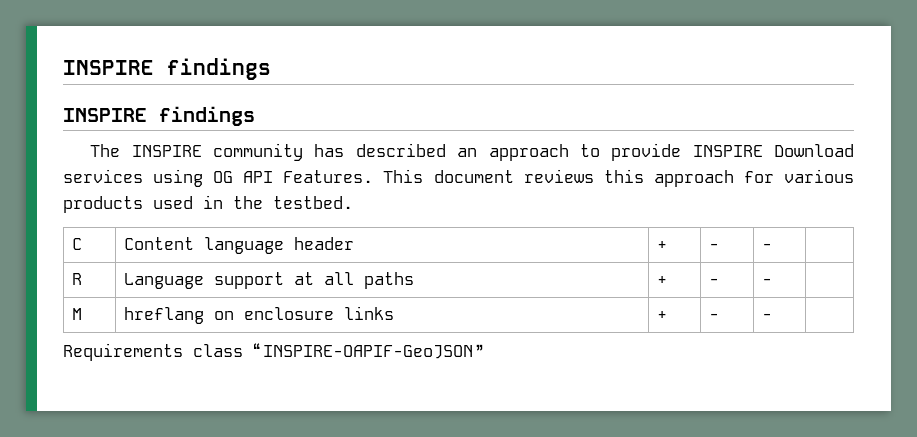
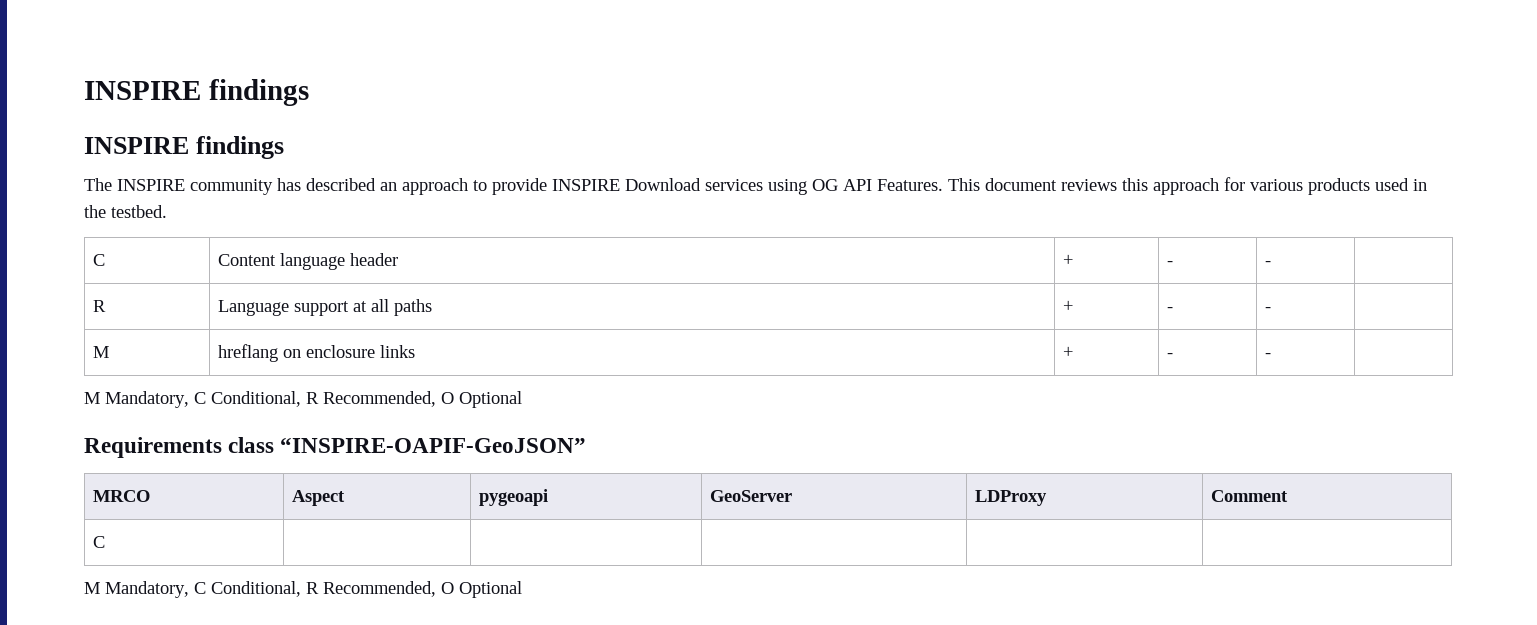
[63,343,483,361] Requirements class “INSPIRE-OAPIF-GeoJSON” -> [84,391,522,408] [84,437,587,458] [93,490,151,502] [292,490,346,506] [479,489,549,506] [710,490,793,502] [975,490,1048,506] [1211,490,1289,502] [93,536,106,548] [84,581,522,598] M Mandatory, C Conditional, R Recommended, O Optional // Requirements class “INSPIRE-OAPIF-GeoJSON” // MRCO | Aspect | pygeoapi | GeoServer | LDProxy | Comment // C | | | | | // M Mandatory, C Conditional, R Recommended, O Optional

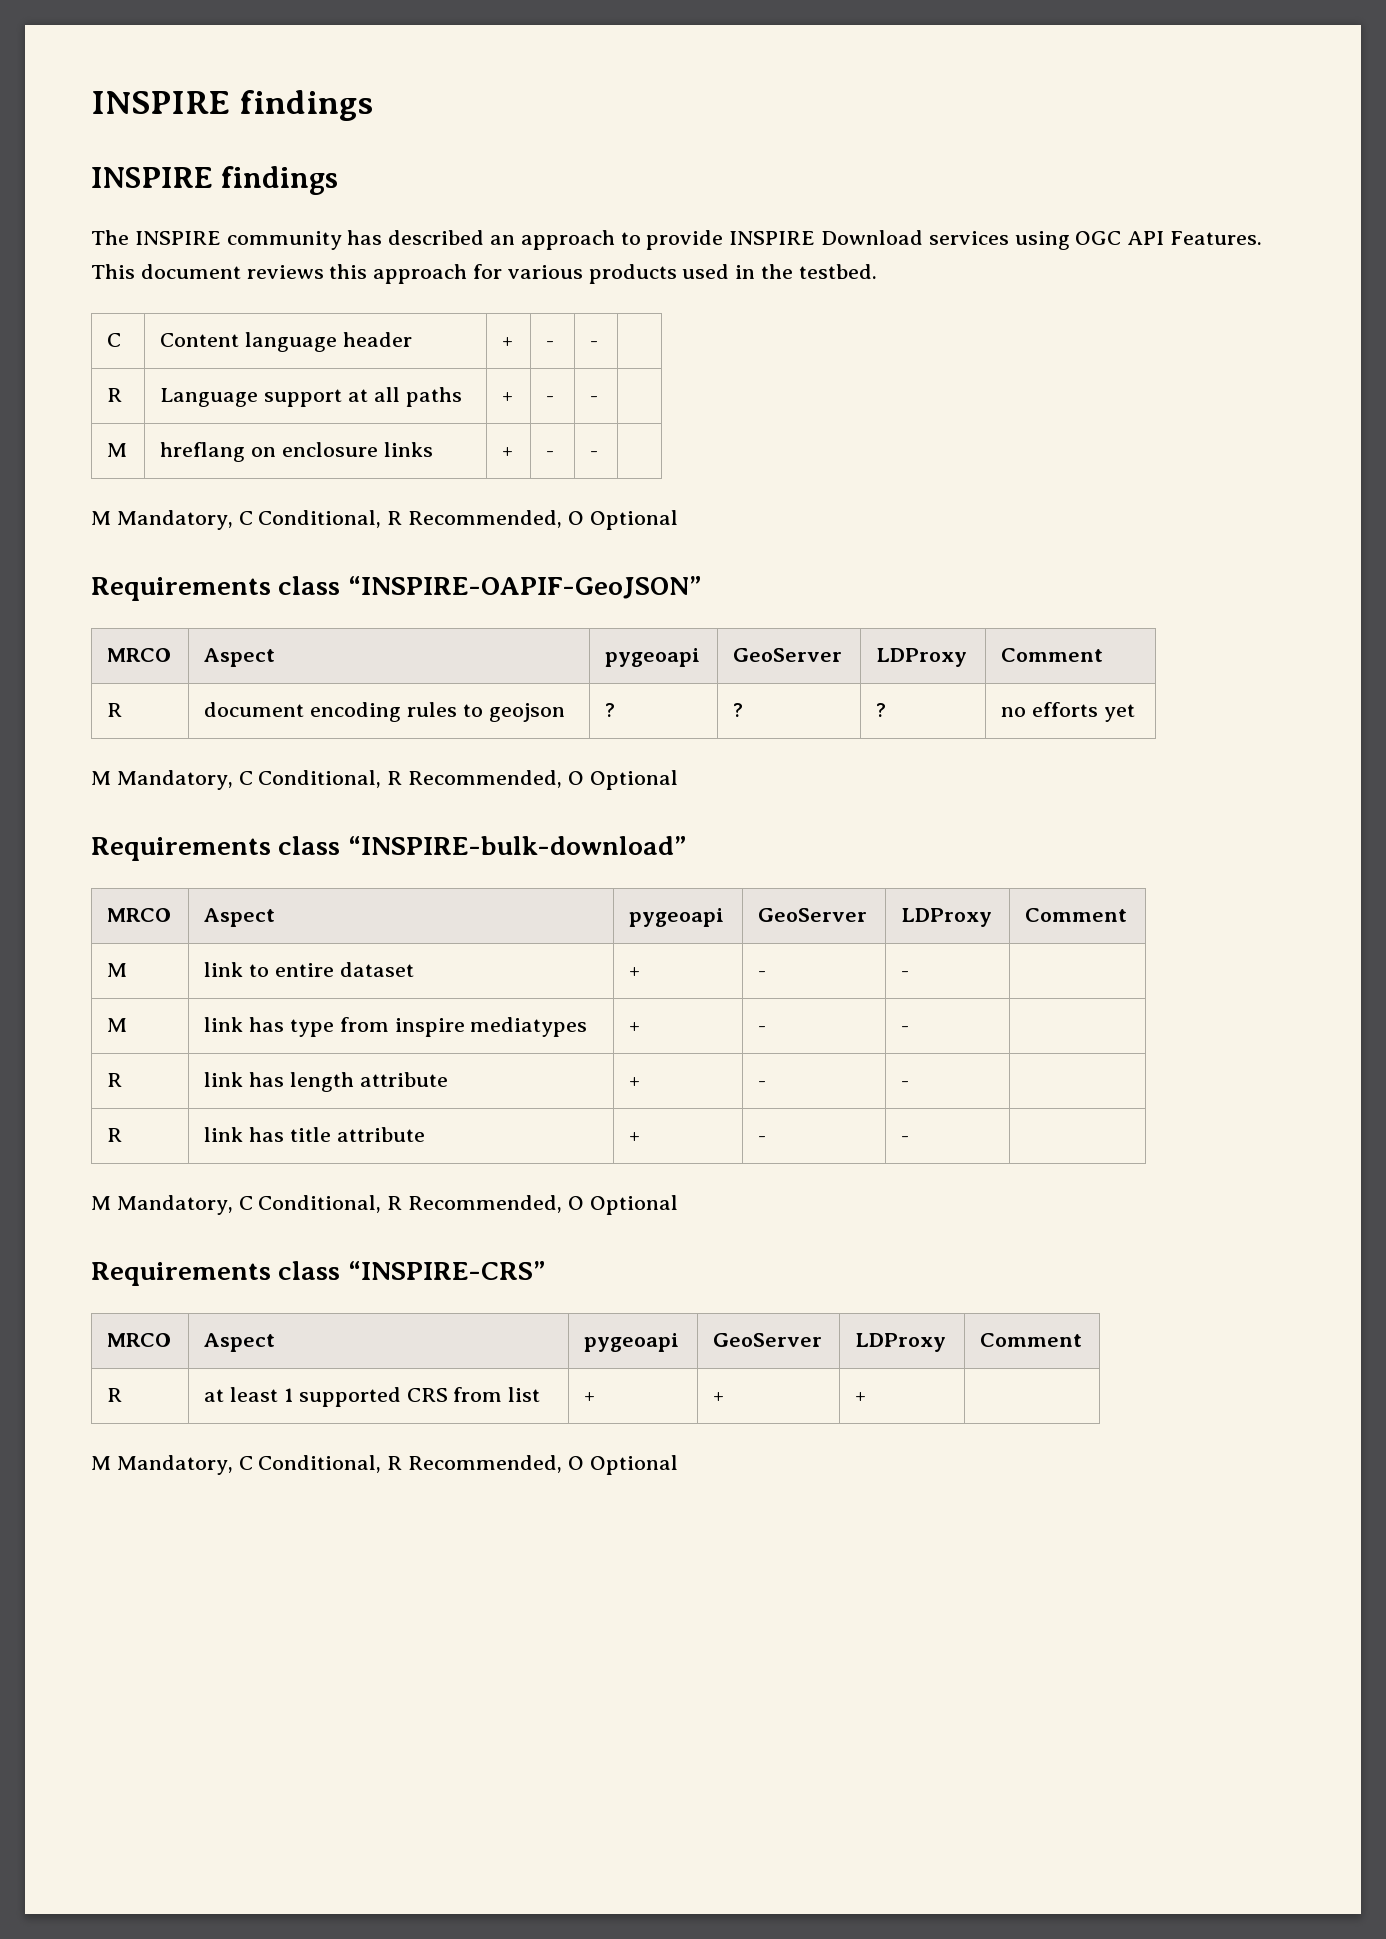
[812,179,838,191] OG -> [1075,231,1122,245] OGC
[93,536,106,548] [84,581,522,598] C | | | | | // M Mandatory, C Conditional, R Recommended, O Optional -> [107,703,123,717] [204,702,565,722] [605,703,616,717] [733,703,744,717] [876,703,887,717] [1001,702,1135,722] [91,770,678,790] [91,836,686,861] [107,908,172,922] [204,908,276,927] [629,908,725,927] [758,908,868,922] [901,908,993,927] [1025,908,1128,922] [107,963,128,977] [204,962,414,977] [629,967,641,977] [758,971,767,977] [901,971,910,977] [107,1018,128,1032] [204,1017,588,1037] [629,1022,641,1032] [758,1026,767,1032] [901,1026,910,1032] [107,1073,123,1087] [204,1072,448,1092] [629,1077,641,1087] [758,1081,767,1087] [901,1081,910,1087] [107,1128,123,1142] [204,1127,425,1142] [629,1132,641,1142] [758,1136,767,1142] [901,1136,910,1142] [91,1195,678,1215] [91,1261,545,1286] [107,1333,172,1347] [204,1333,276,1352] [584,1333,680,1352] [713,1333,823,1347] [855,1333,947,1352] [980,1333,1083,1347] [107,1388,123,1402] [204,1387,541,1407] [584,1392,596,1402] [713,1392,725,1402] [855,1392,867,1402] [91,1455,678,1475] R | document encoding rules to geojson | ? | ? | ? | no efforts yet // M Mandatory, C Conditional, R Recommended, O Optional // Requirements class “INSPIRE-bulk-download” // MRCO | Aspect | pygeoapi | GeoServer | LDProxy | Comment // M | link to entire dataset | + | - | - | // M | link has type from inspire mediatypes | + | - | - | // R | link has length attribute | + | - | - | // R | link has title attribute | + | - | - | // M Mandatory, C Conditional, R Recommended, O Optional // Requirements class “INSPIRE-CRS” // MRCO | Aspect | pygeoapi | GeoServer | LDProxy | Comment // R | at least 1 supported CRS from list | + | + | + | // M Mandatory, C Conditional, R Recommended, O Optional

